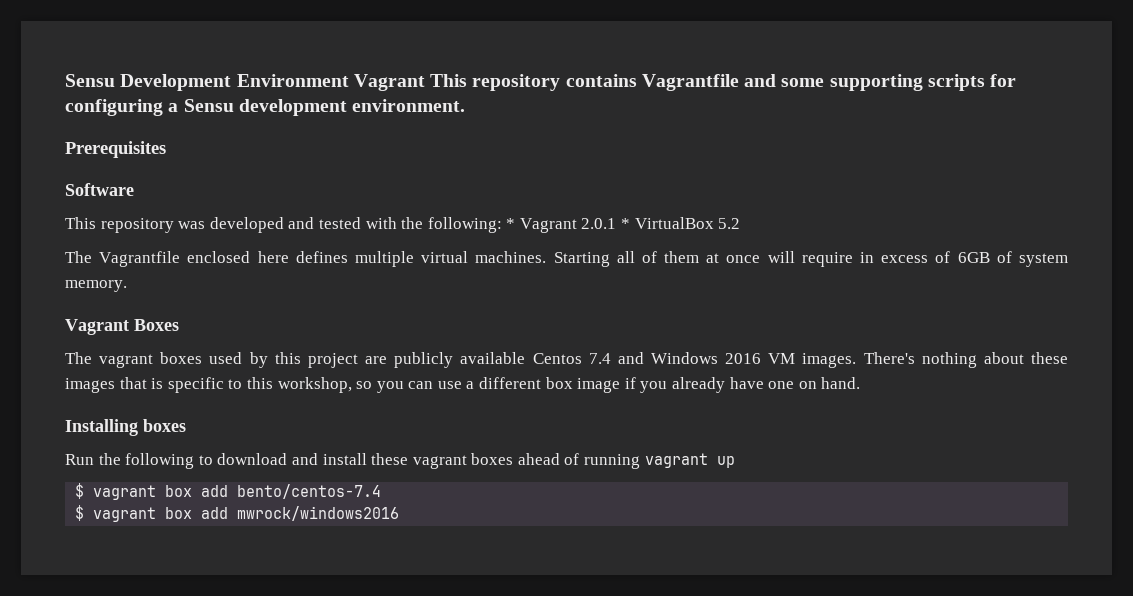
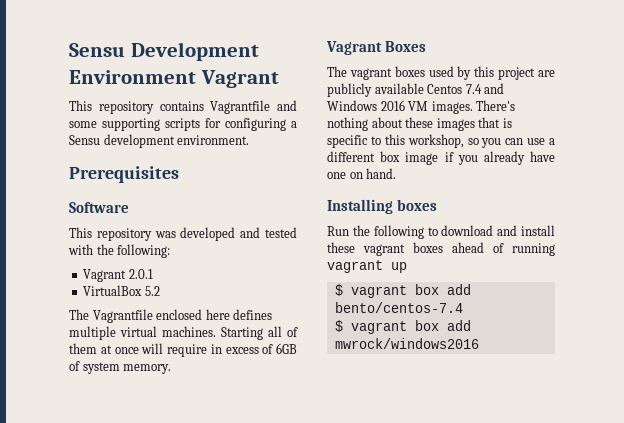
(425, 82) none -> (279, 79) //
[506,218,516,229] * -> (171, 251) //
[621,218,631,229] * -> (153, 274) //

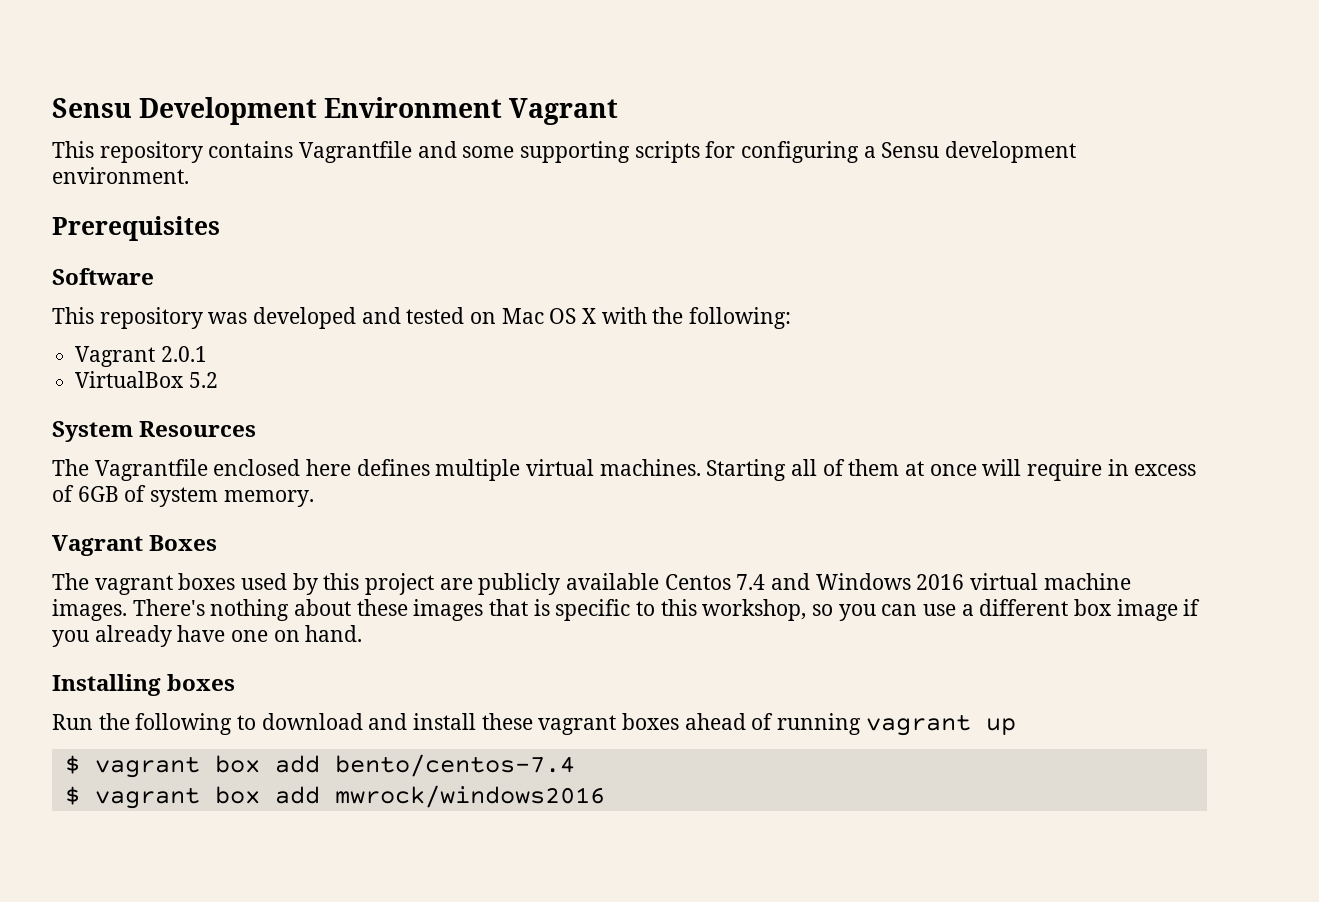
(297, 232) none -> [470,308,597,324] on Mac OS X
(160, 291) none -> [52,421,257,442] // System Resources
[408,101,429,111] VM -> [970,573,1131,590] virtual machine

